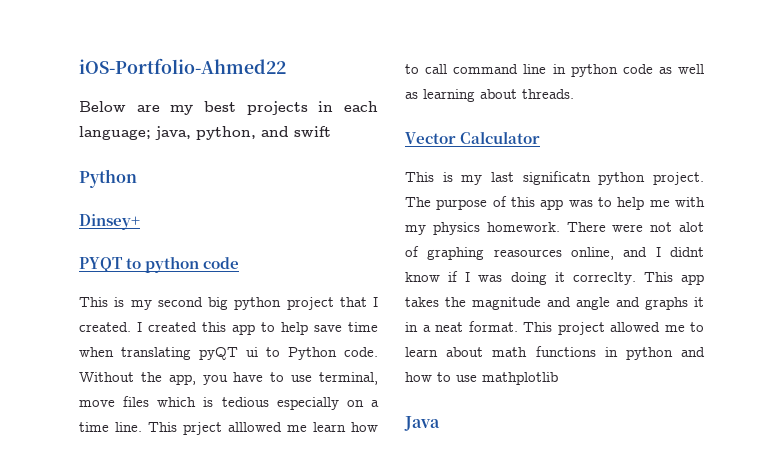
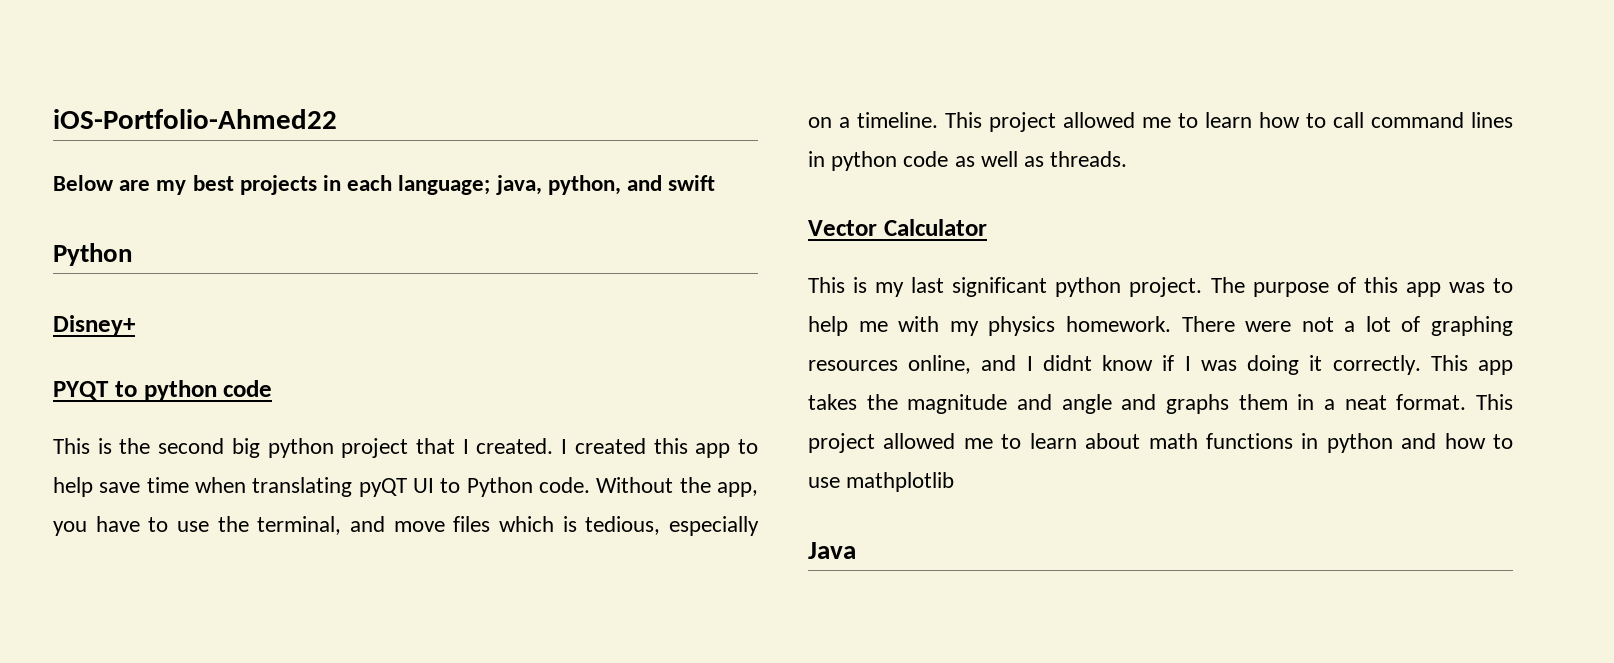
[79,214,140,230] Dinsey+ -> [53,315,135,336] Disney+
[130,300,152,310] my -> [119,438,151,454] the
[246,347,258,357] ui -> [413,478,434,493] UI
[319,372,378,385] terminal, -> [217,516,385,535] the terminal, and
[221,397,269,407] tedious -> [585,516,661,535] tedious,
[79,422,307,435] time line. This prject alllowed me -> [857,112,1198,132] timeline. This project allowed me to
[523,64,547,74] line -> [1471,112,1513,128] lines
[423,89,517,102] learning about -> (1045, 161) none
[522,171,591,185] significatn -> [952,277,1048,297] significant
[679,222,704,232] alot -> [1344,316,1391,332] a lot
[493,249,562,257] reasources -> [808,360,898,371] resources
[572,272,636,285] correclty. -> [1332,355,1421,375] correctly.
[694,297,704,307] it -> [1238,394,1288,410] them

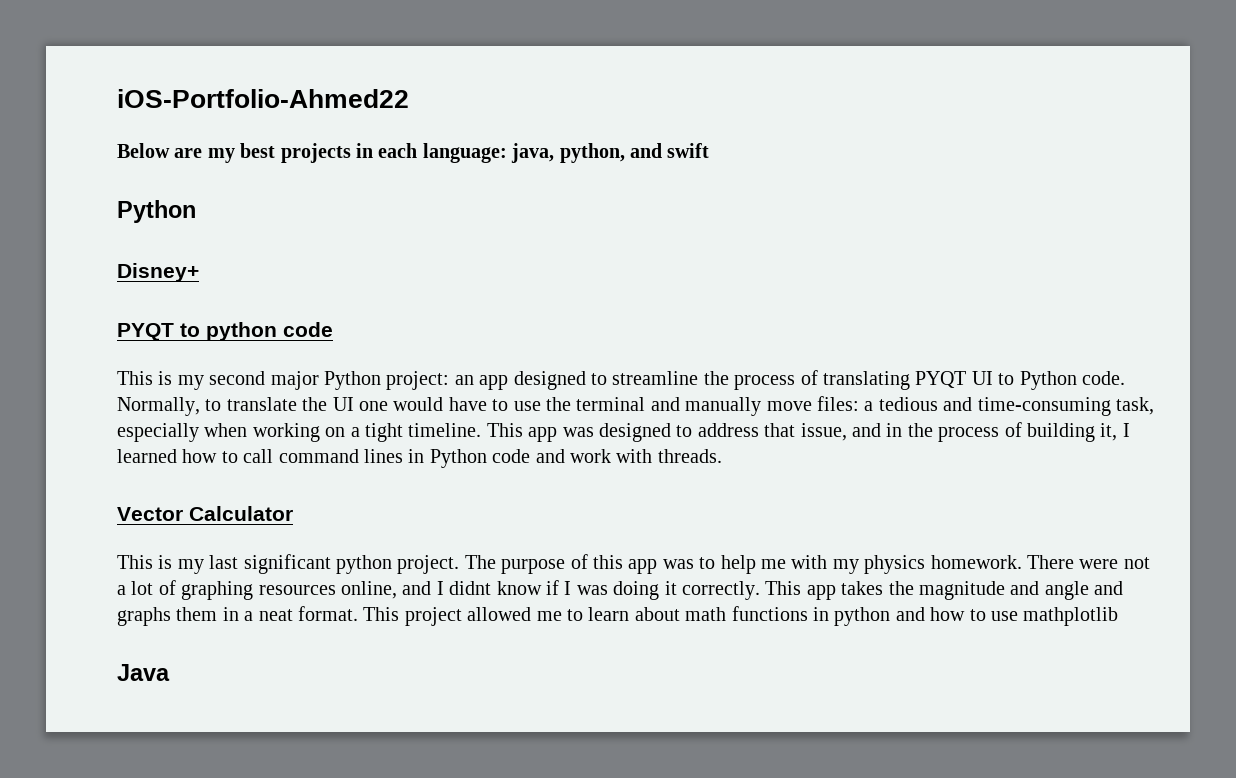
[398,175,491,195] language; -> [422,143,507,163] language:
[119,438,758,458] [53,477,759,497] [53,516,759,536] the second big python project that I created. I created this app to help save time when translating pyQT UI to Python code. Without the app, you have to use the terminal, and move files which is tedious, especially -> [177,370,1125,390] [117,396,1154,416] [117,423,320,442] my second major Python project: an app designed to streamline the process of translating PYQT UI to Python code. Normally, to translate the UI one would have to use the terminal and manually move files: a tedious and time-consuming task, especially when working
(850, 122) none -> [365,423,403,442] tight
[989,112,1252,132] project allowed me to learn -> [528,422,1130,442] [117,449,177,463] app was designed to address that issue, and in the process of building it, I learned
[831,151,1045,171] python code as well as -> [429,449,653,468] Python code and work with

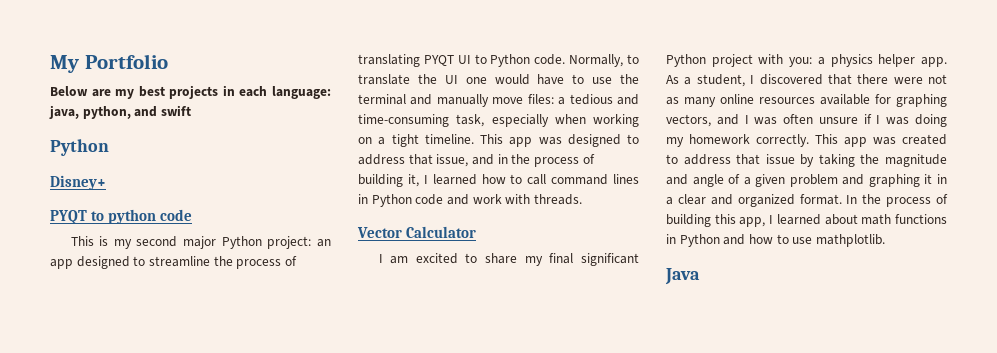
[117,89,409,108] iOS-Portfolio-Ahmed22 -> [50,54,168,73] My Portfolio
[117,554,1150,574] [117,580,542,600] This is my last significant python project. The purpose of this app was to help me with my physics homework. There were not a lot of graphing resources online, and I didnt know -> [378,253,639,266] [666,54,947,67] [666,74,947,87] [666,94,947,107] [666,114,858,127] I am excited to share my final significant Python project with you: a physics helper app. As a student, I discovered that there were not as many online resources available for graphing vectors, and I was often unsure
[664,581,677,595] it -> [666,134,750,147] my homework
[841,581,1124,600] [117,606,630,626] takes the magnitude and angle and graphs them in a neat format. This project allowed me to learn -> [873,134,947,145] [666,154,947,167] [666,174,947,187] [666,194,948,207] [666,214,821,227] was created to address that issue by taking the magnitude and angle of a given problem and graphing it in a clear and organized format. In the process of building this app, I learned
[834,607,891,626] python -> [679,234,720,247] Python
[1023,607,1119,626] mathplotlib -> [815,234,885,247] mathplotlib.

